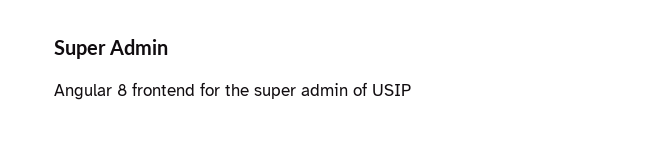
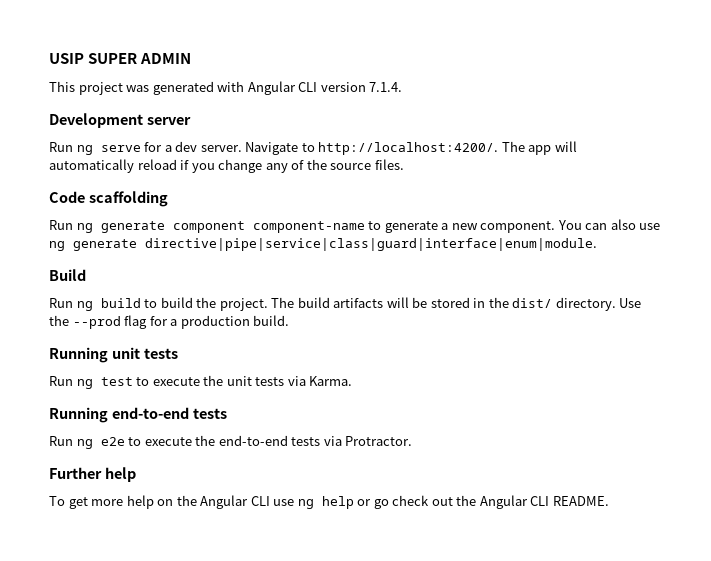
[54,39,169,59] [54,82,411,100] Super Admin // Angular 8 frontend for the super admin of USIP -> [49,53,192,64] [49,81,403,95] [49,113,191,128] [49,141,577,155] [49,159,404,173] [49,191,168,207] [49,219,661,233] [49,238,597,251] [49,269,86,281] [49,297,642,311] [49,315,290,329] [49,347,178,363] [49,375,353,389] [49,407,227,423] [49,435,413,449] [49,467,136,482] [49,495,609,509] USIP SUPER ADMIN // This project was generated with Angular CLI version 7.1.4. // Development server // Run ng serve for a dev server. Navigate to http://localhost:4200/. The app will automatically reload if you change any of the source files. // Code scaffolding // Run ng generate component component-name to generate a new component. You can also use ng generate directive|pipe|service|class|guard|interface|enum|module. // Build // Run ng build to build the project. The build artifacts will be stored in the dist/ directory. Use the --prod flag for a production build. // Running unit tests // Run ng test to execute the unit tests via Karma. // Running end-to-end tests // Run ng e2e to execute the end-to-end tests via Protractor. // Further help // To get more help on the Angular CLI use ng help or go check out the Angular CLI README.

